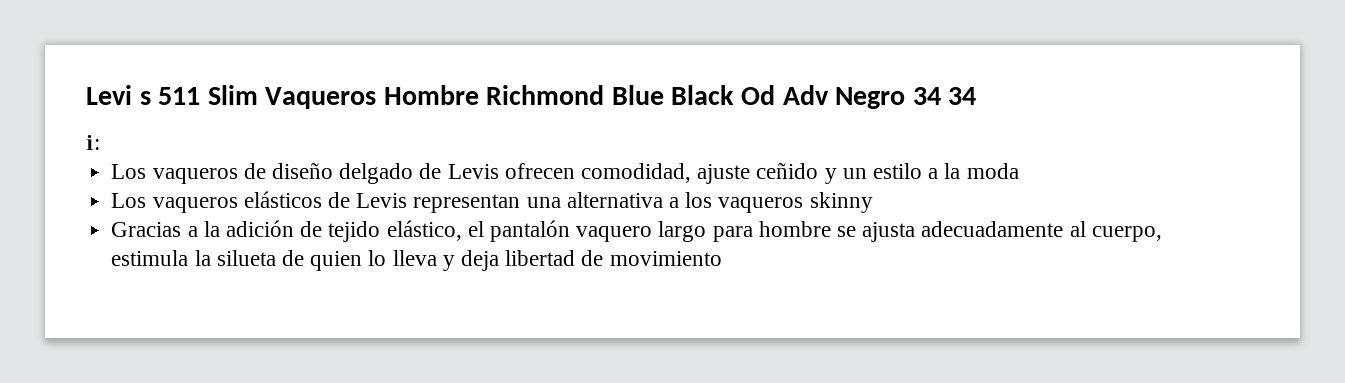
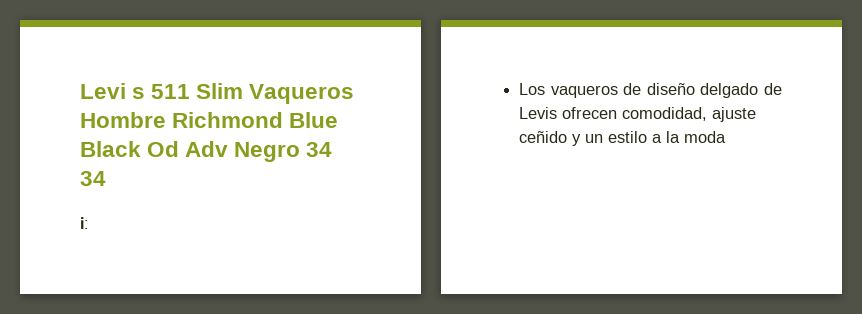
[111,191,873,213] [111,220,1162,242] [111,250,722,271] // Los vaqueros elásticos de Levis representan una alternativa a los vaqueros skinny // Gracias a la adición de tejido elástico, el pantalón vaquero largo para hombre se ajusta adecuadamente al cuerpo, estimula la silueta de quien lo lleva y deja libertad de movimiento -> (727, 137) none

